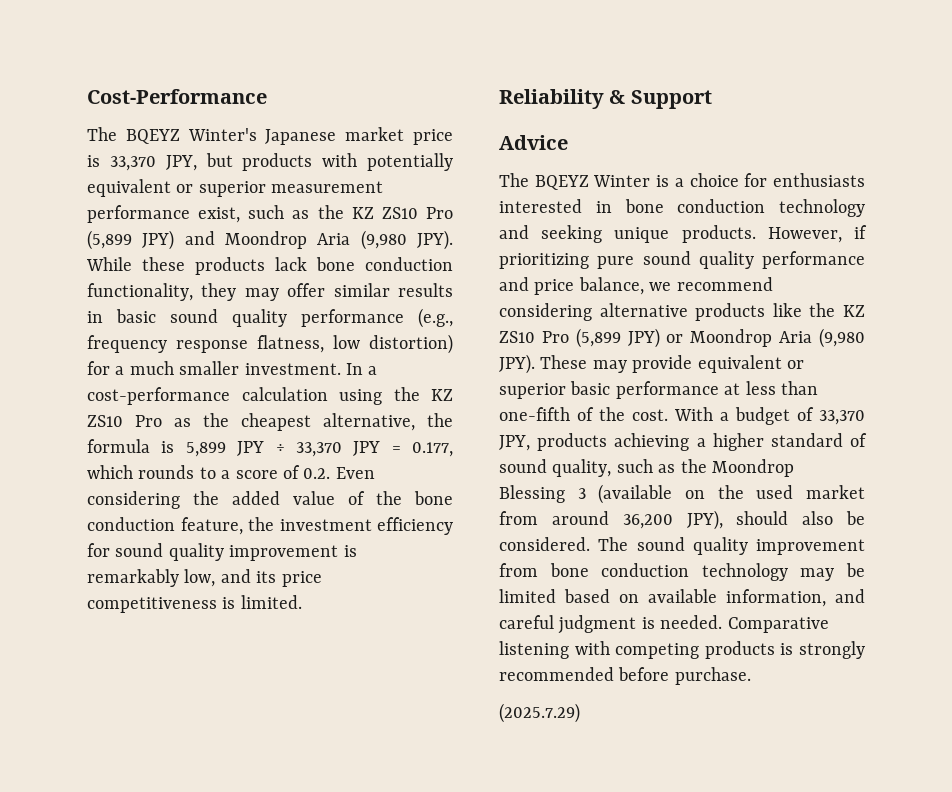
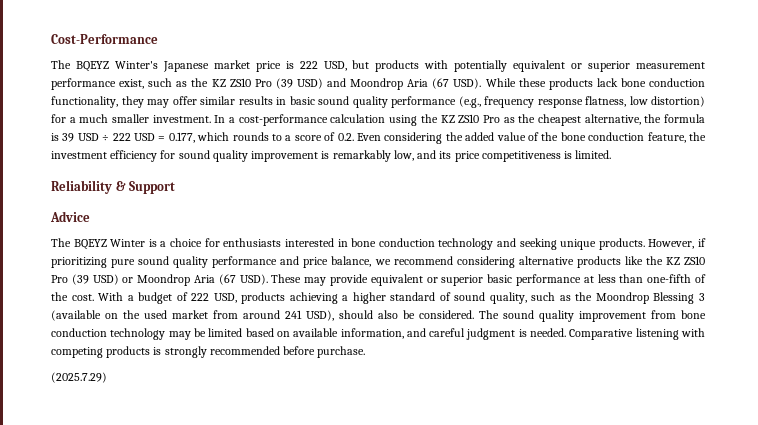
[109,155,197,171] 33,370 JPY, -> [299,61,347,71] 222 USD,
[87,230,175,250] (5,899 JPY) -> [275,78,323,89] (39 USD)
[360,230,453,250] (9,980 JPY). -> [432,78,482,89] (67 USD).
[185,441,381,457] 5,899 JPY ÷ 33,370 JPY -> [62,133,155,142] 39 USD ÷ 222 USD
[575,328,660,348] (5,899 JPY) -> [71,274,119,285] (39 USD)
[819,328,865,348] [499,354,535,374] (9,980 JPY). -> [218,274,268,285] (67 USD).
[819,410,865,425] [499,435,530,451] 33,370 JPY, -> [191,293,237,303] 222 USD,
[622,510,723,530] 36,200 JPY), -> [285,310,334,321] 241 USD),

